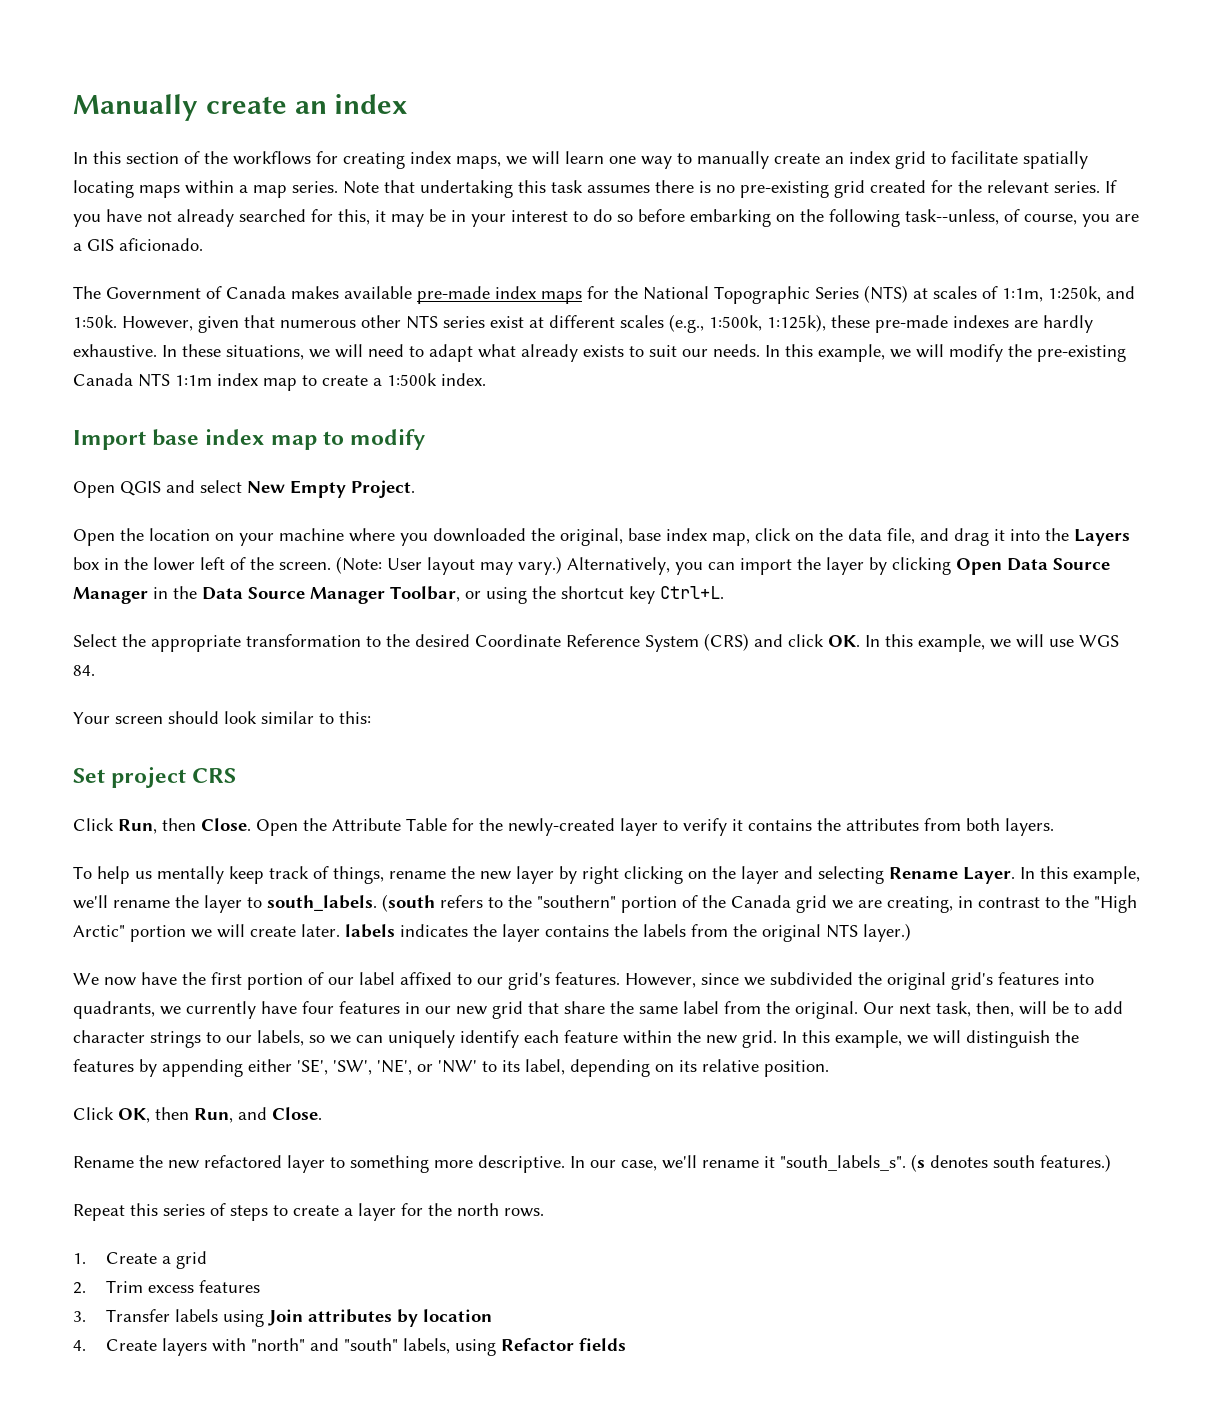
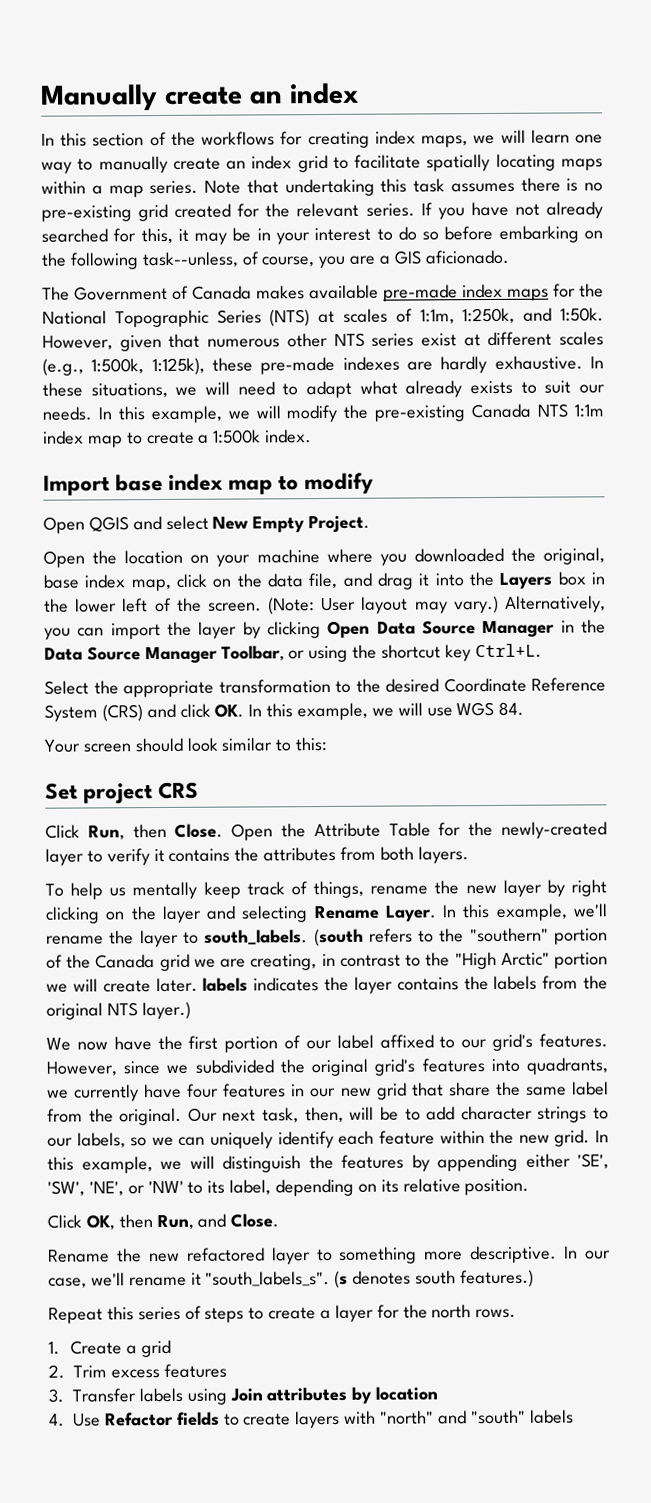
[106,1339,158,1351] Create -> [73,1411,292,1427] Use Refactor fields to create
[403,1338,627,1356] labels, using Refactor fields -> [529,1409,574,1424] labels

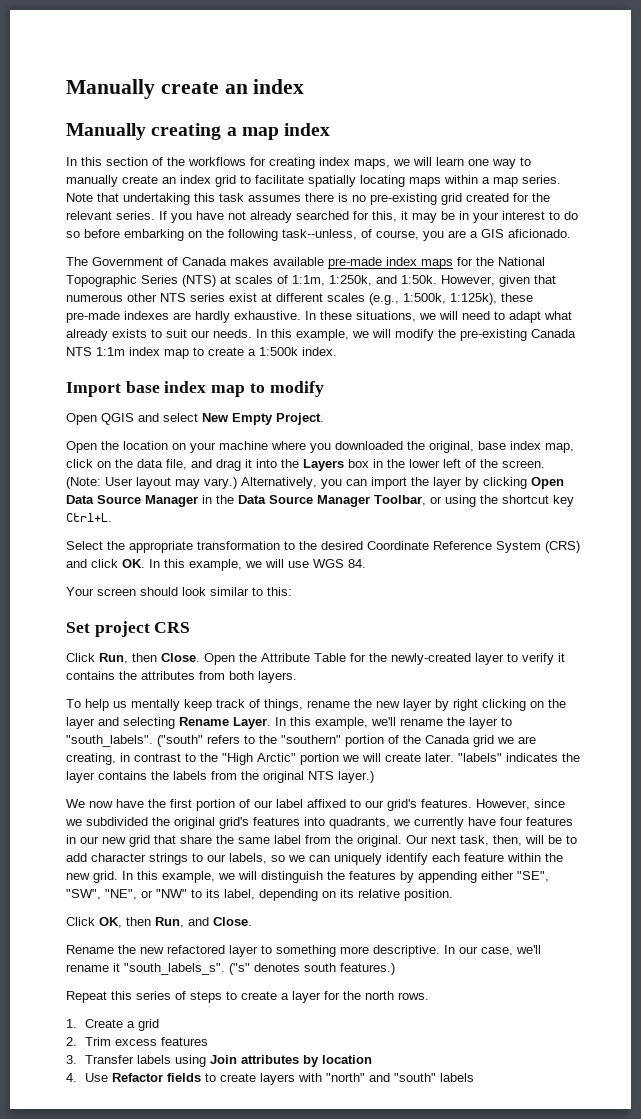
(359, 93) none -> [66,123,331,140] // Manually creating a map index
[204,928,364,947] south_labels. (south -> [66,735,203,747] "south_labels". ("south"
[202,977,249,992] labels -> [458,753,502,762] "labels"
[577,1153,609,1170] [47,1180,184,1197] 'SE', 'SW', 'NE', or 'NW' -> [517,871,549,882] [66,889,187,900] "SE", "SW", "NE", or "NW"
[334,1270,349,1288] (s -> [229,963,250,975] ("s"

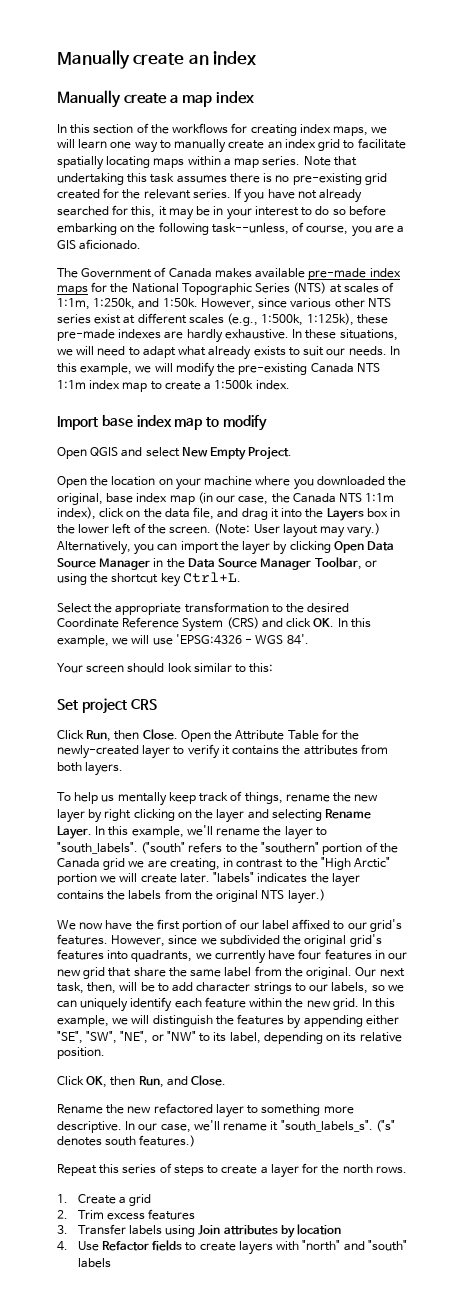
[151,123,222,140] creating -> [124,93,168,104] create
[499,275,556,287] [66,294,123,302] given that numerous -> [258,298,332,308] since various
[545,443,574,453] map, -> [169,492,395,505] [57,507,96,520] map (in our case, the Canada NTS 1:1m index),
[313,559,366,568] WGS 84. -> [175,634,309,645] 'EPSG:4326 - WGS 84'.

